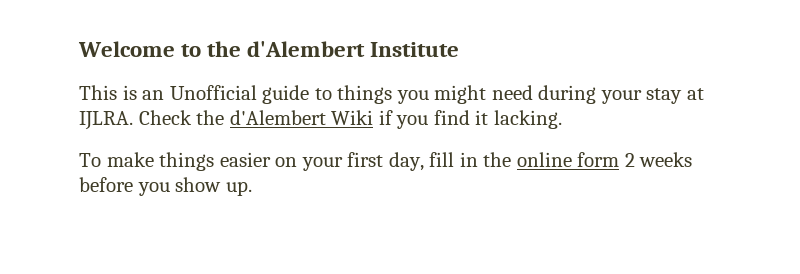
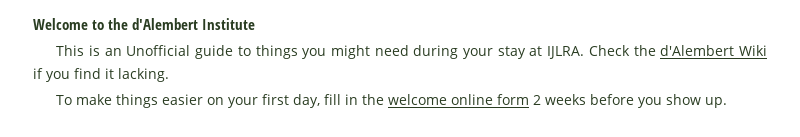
(512, 159) none -> [388,94,448,105] welcome

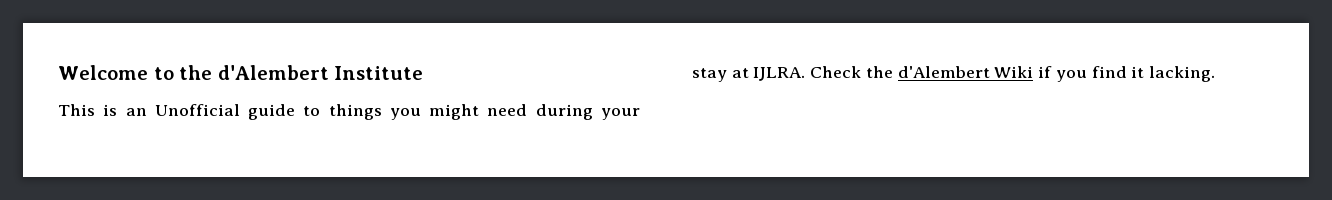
[56,94,728,108] // To make things easier on your first day, fill in the welcome online form 2 weeks before you show up. -> (1215, 74) none

